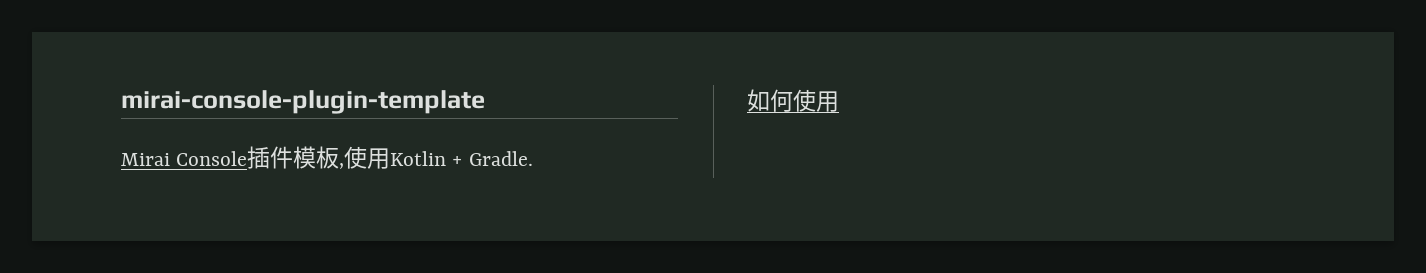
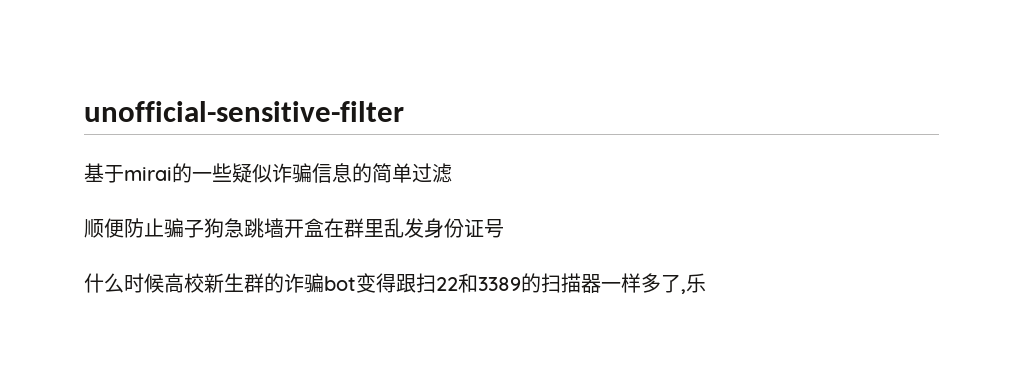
[121,90,485,114] [121,146,533,169] [747,89,839,112] mirai-console-plugin-template // Mirai Console插件模板,使用Kotlin + Gradle. // 如何使用 -> [84,101,404,122] [84,163,452,183] [84,218,504,238] [84,273,706,294] unofficial-sensitive-filter // 基于mirai的一些疑似诈骗信息的简单过滤 // 顺便防止骗子狗急跳墙开盒在群里乱发身份证号 // 什么时候高校新生群的诈骗bot变得跟扫22和3389的扫描器一样多了,乐

